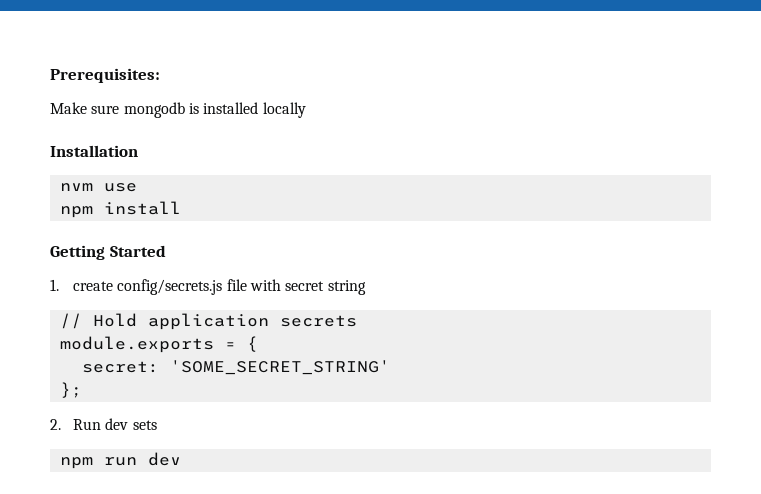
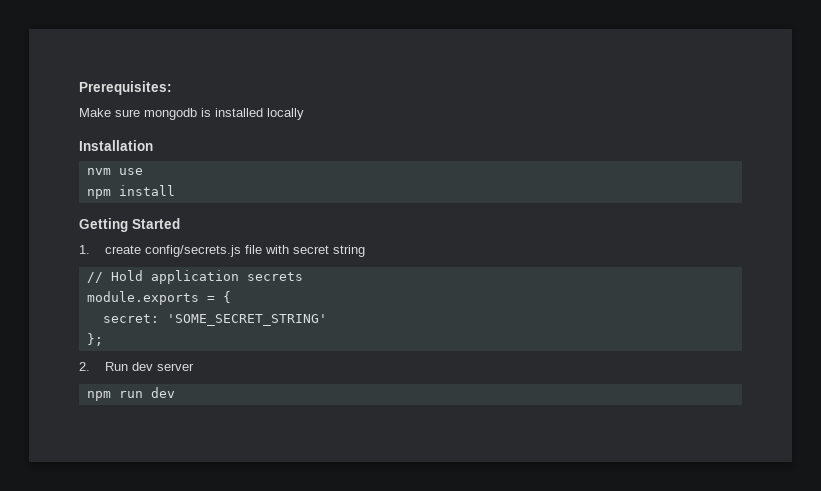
[132,420,157,430] sets -> [156,363,194,371] server

